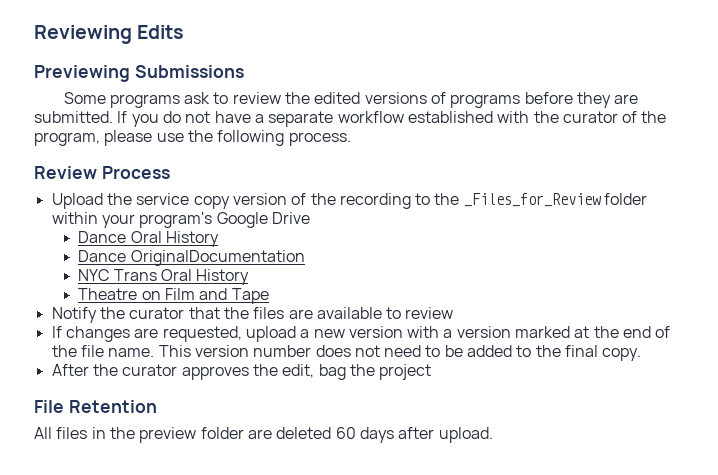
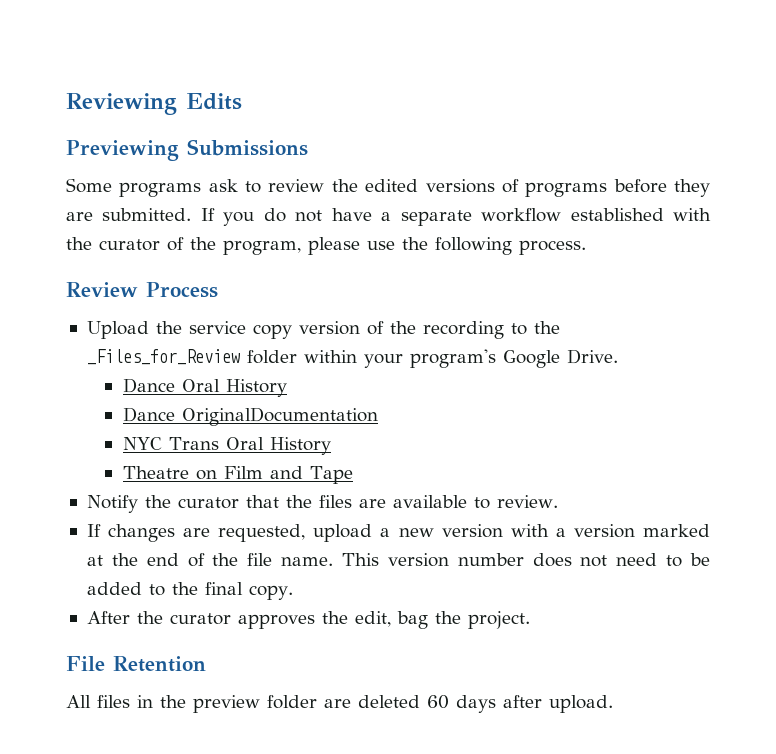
[271,212,310,224] Drive -> [566,349,618,364] Drive.
[405,307,454,319] review -> [496,495,558,508] review.
[379,364,432,380] project -> [467,611,530,629] project.

